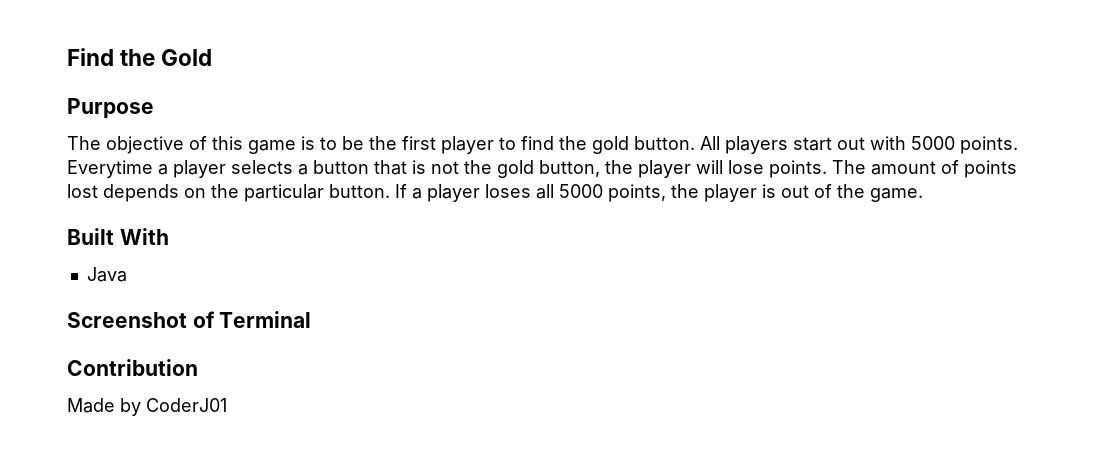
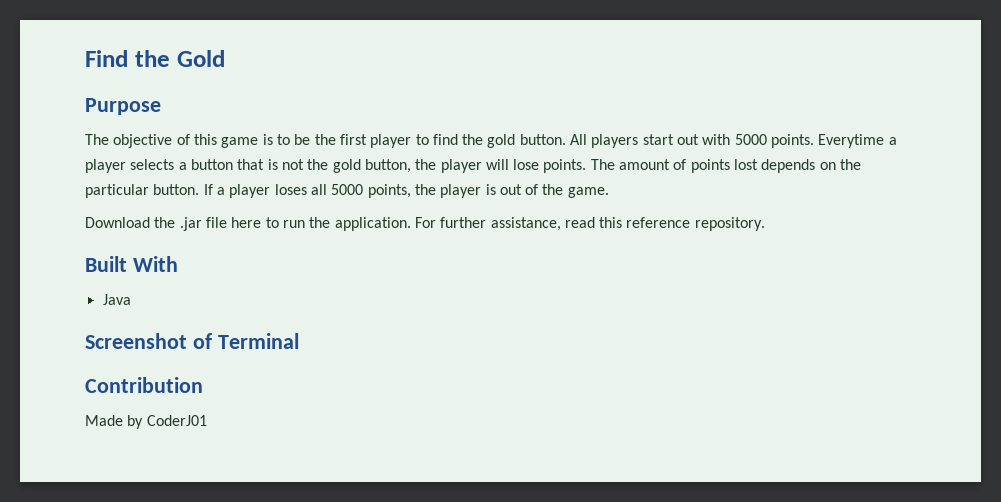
(923, 195) none -> [85,217,765,231] // Download the .jar file here to run the application. For further assistance, read this reference repository.

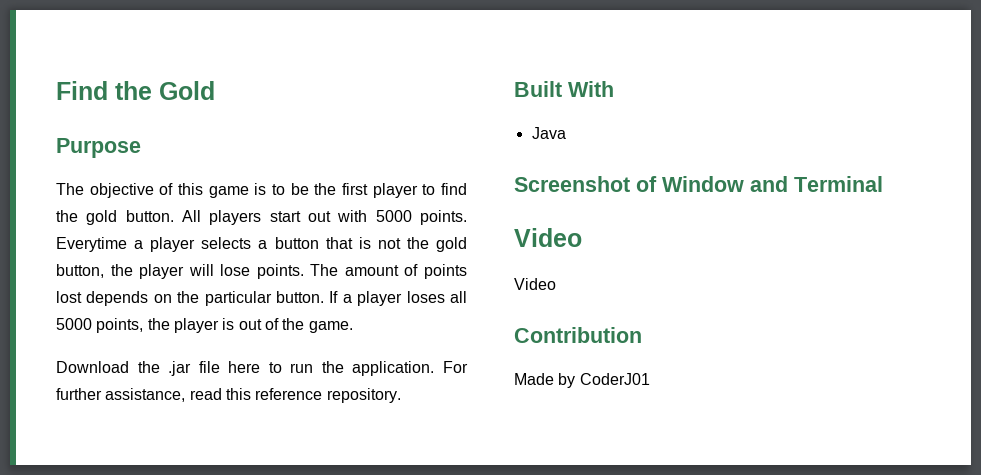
(212, 341) none -> [662,176,788,192] Window and
(299, 341) none -> [514,228,582,247] [514,278,556,290] // Video // Video

